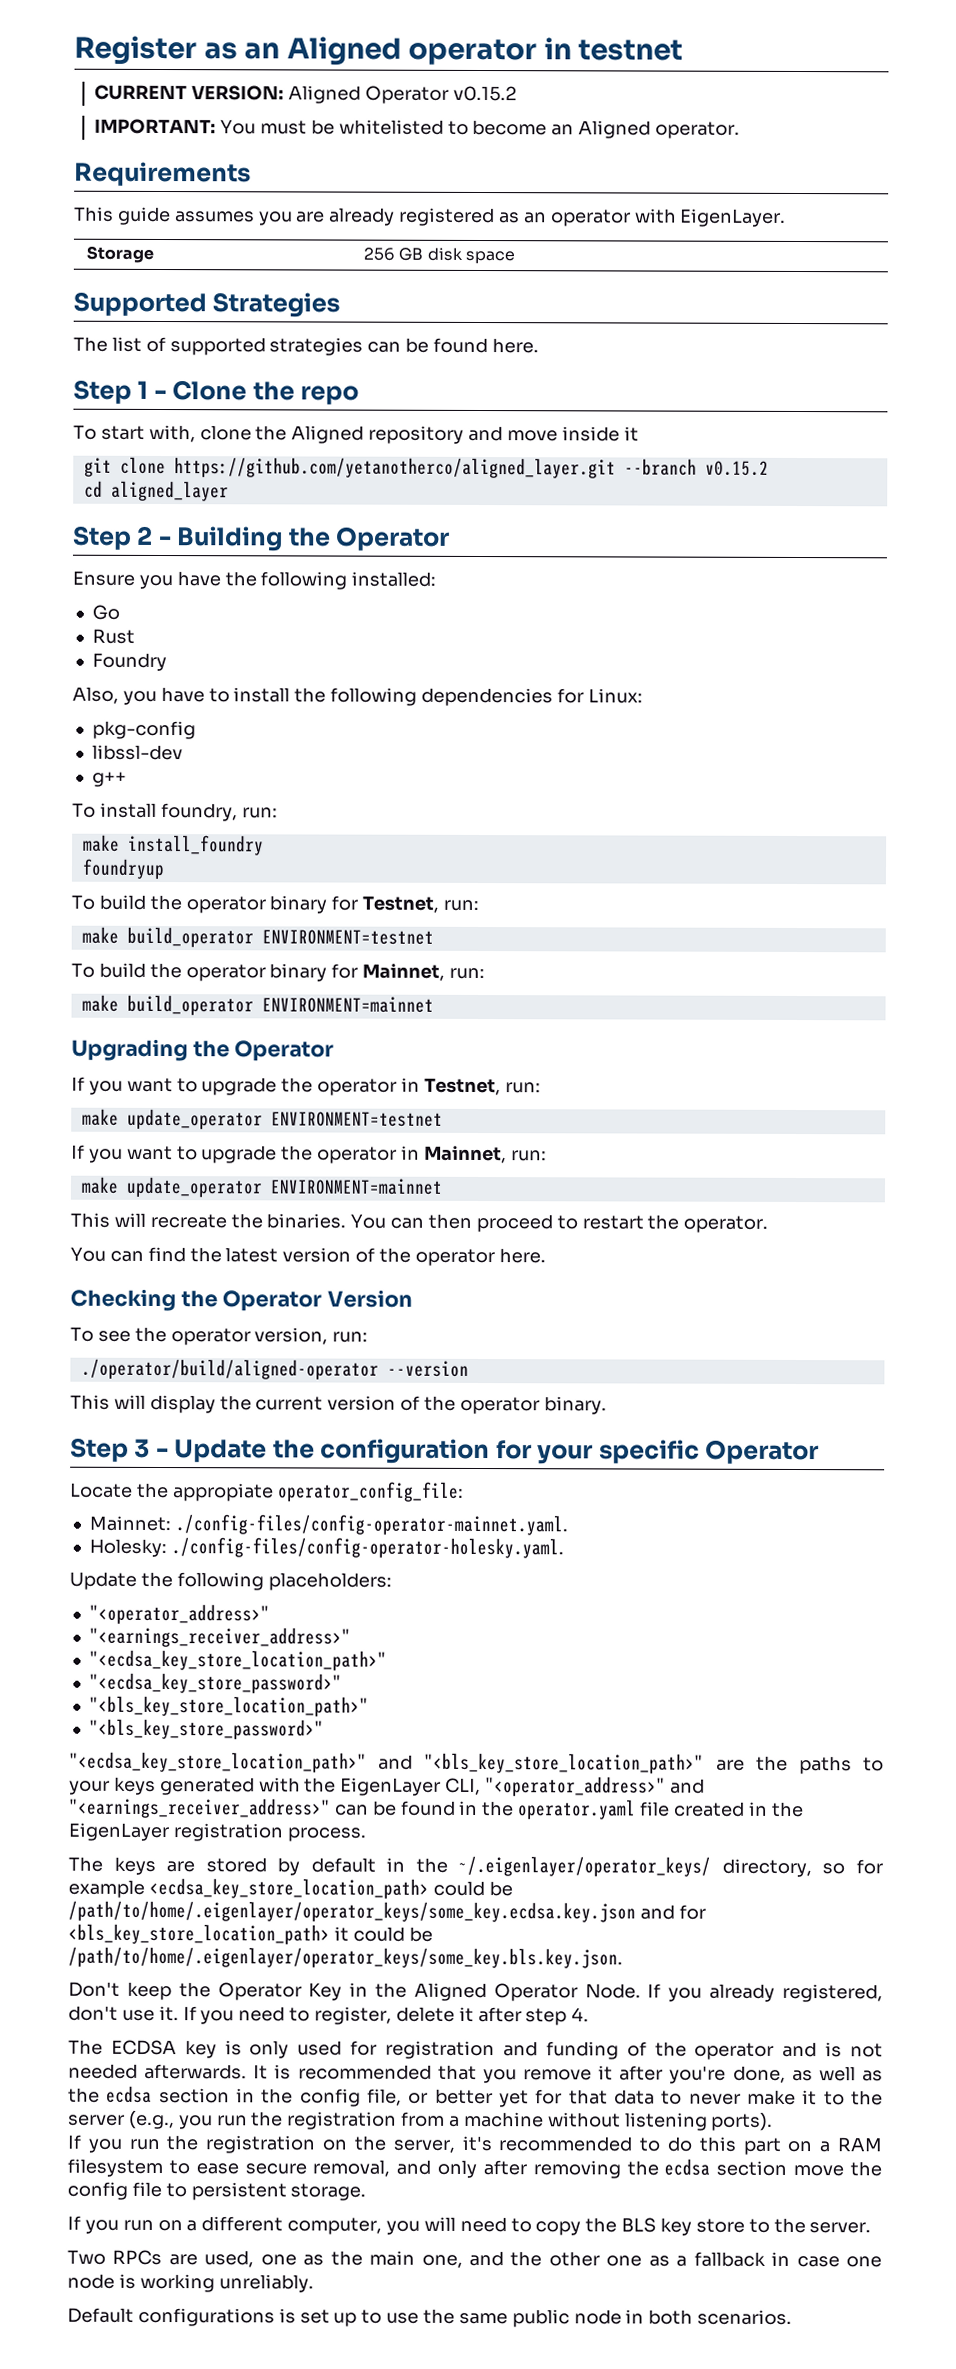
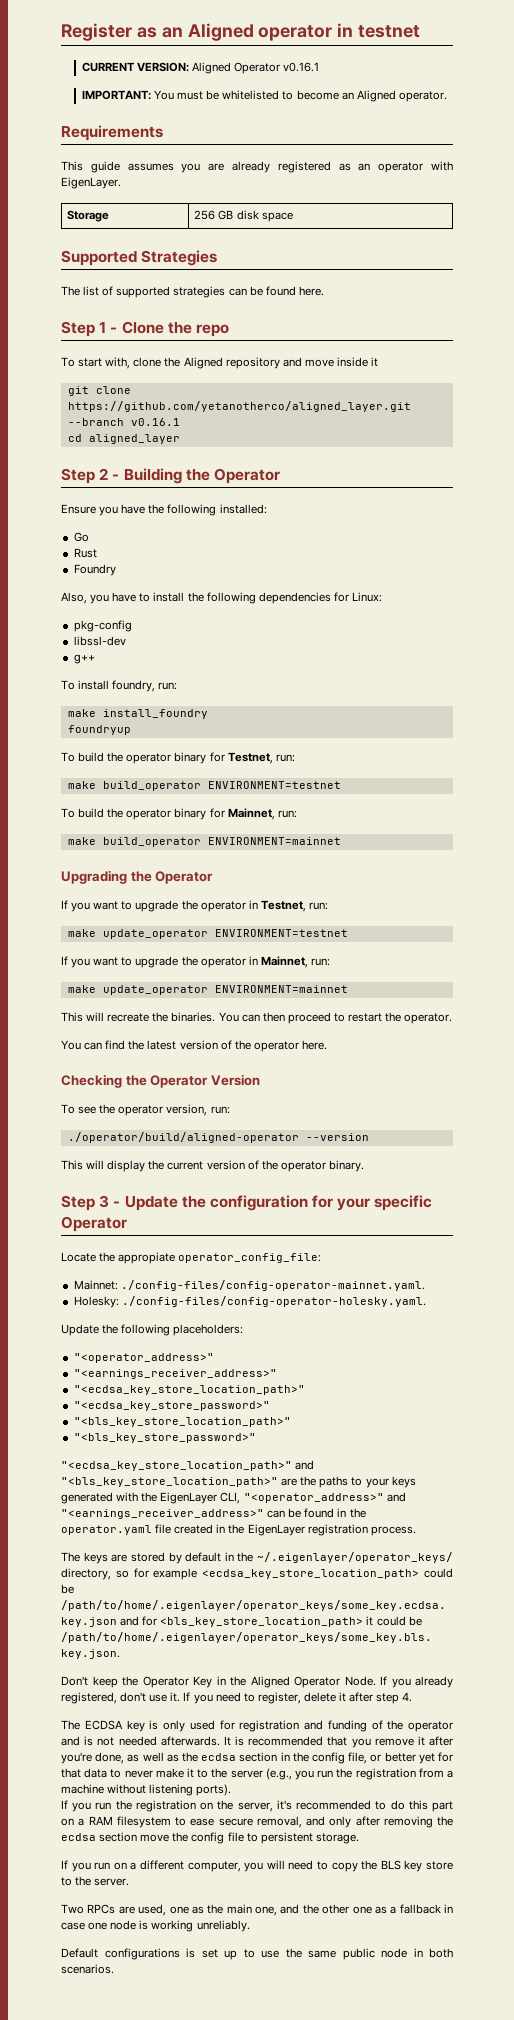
[452,85,517,102] v0.15.2 -> [283,62,320,72] v0.16.1
[704,460,769,476] v0.15.2 -> [130,418,180,426] v0.16.1

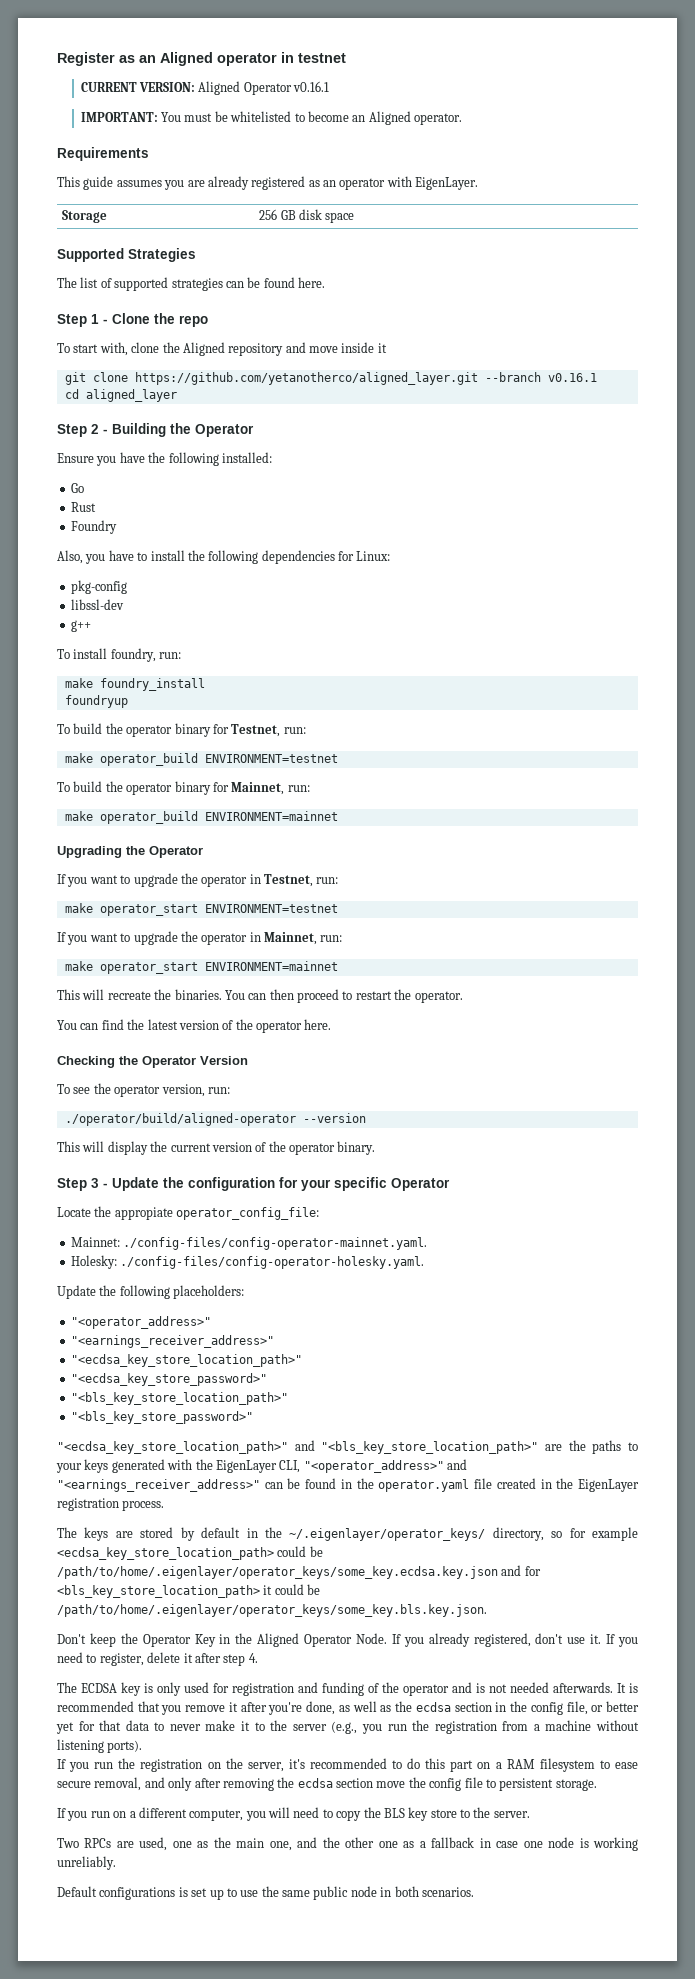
[102,709,208,719] install_foundry -> [99,678,205,691] foundry_install
[102,781,201,791] build_operator -> [99,753,198,766] operator_build
[102,837,201,847] build_operator -> [99,811,198,824] operator_build
[102,929,208,939] update_operator -> [99,904,198,916] operator_start
[102,985,208,995] update_operator -> [99,962,198,974] operator_start

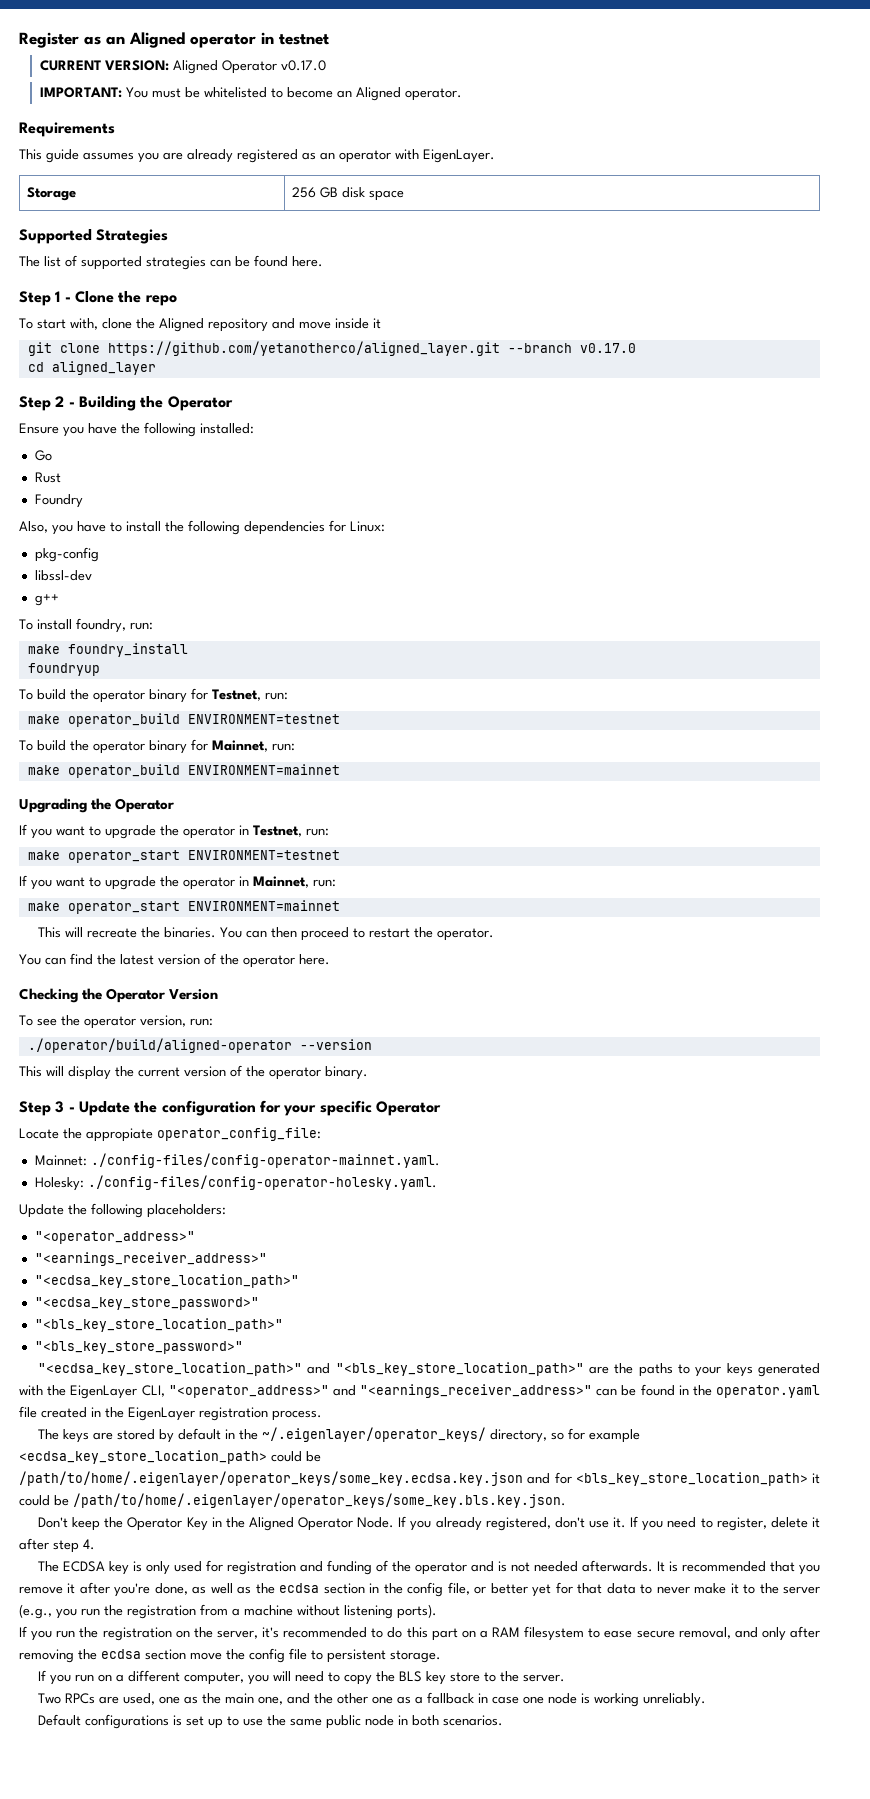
[293,81,330,92] v0.16.1 -> [281,60,327,71] v0.17.0
[547,373,597,382] v0.16.1 -> [579,343,636,353] v0.17.0

